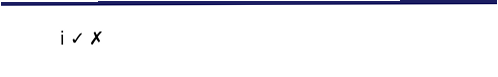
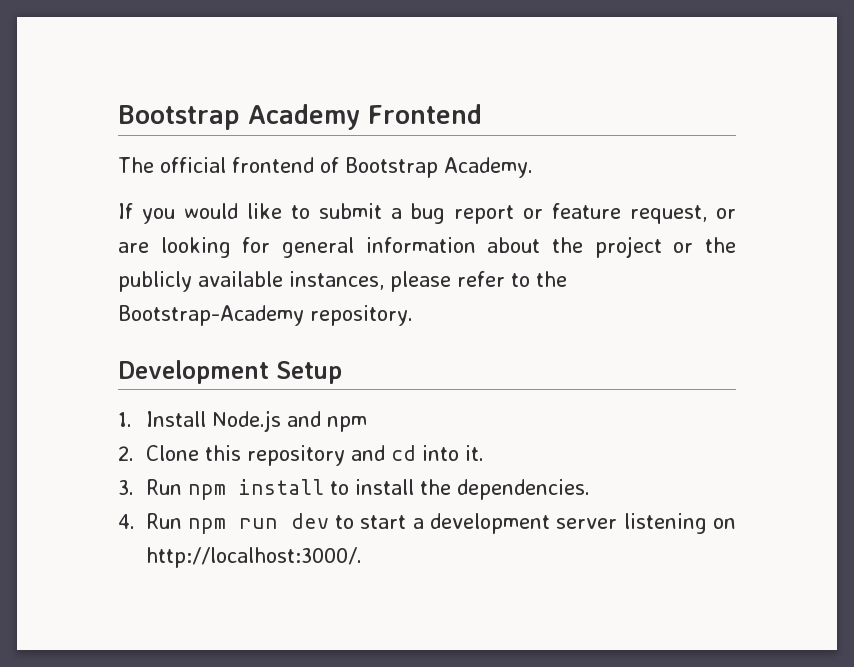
[59,30,106,46] ℹ ✓ ✗ -> [118,104,482,130] [118,157,533,178] [118,203,736,224] [118,236,736,258] [118,271,567,292] [118,305,413,326] [118,360,342,384] [118,410,368,432] [118,445,485,466] [118,479,591,500] [118,513,736,534] [146,547,363,568] Bootstrap Academy Frontend // The official frontend of Bootstrap Academy. // If you would like to submit a bug report or feature request, or are looking for general information about the project or the publicly available instances, please refer to the Bootstrap-Academy repository. // Development Setup // 1. Install Node.js and npm // 2. Clone this repository and cd into it. // 3. Run npm install to install the dependencies. // 4. Run npm run dev to start a development server listening on http://localhost:3000/.

